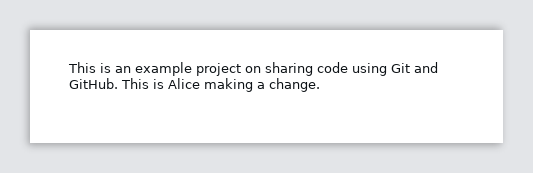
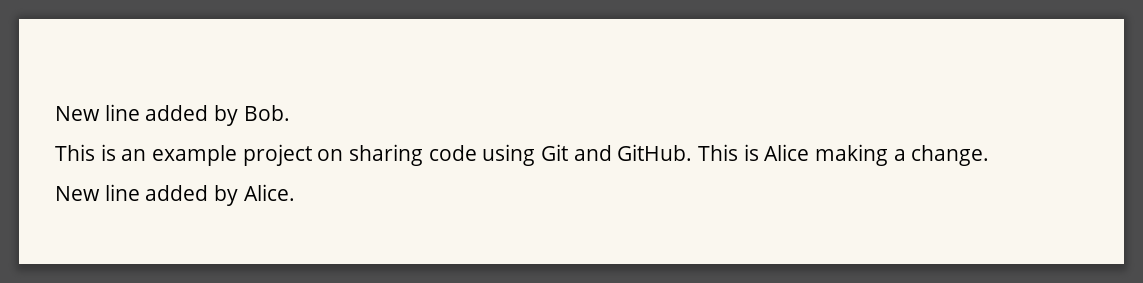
(68, 67) none -> [55,104,290,126] New line added by Bob. //
(320, 85) none -> [55,184,295,206] // New line added by Alice.

